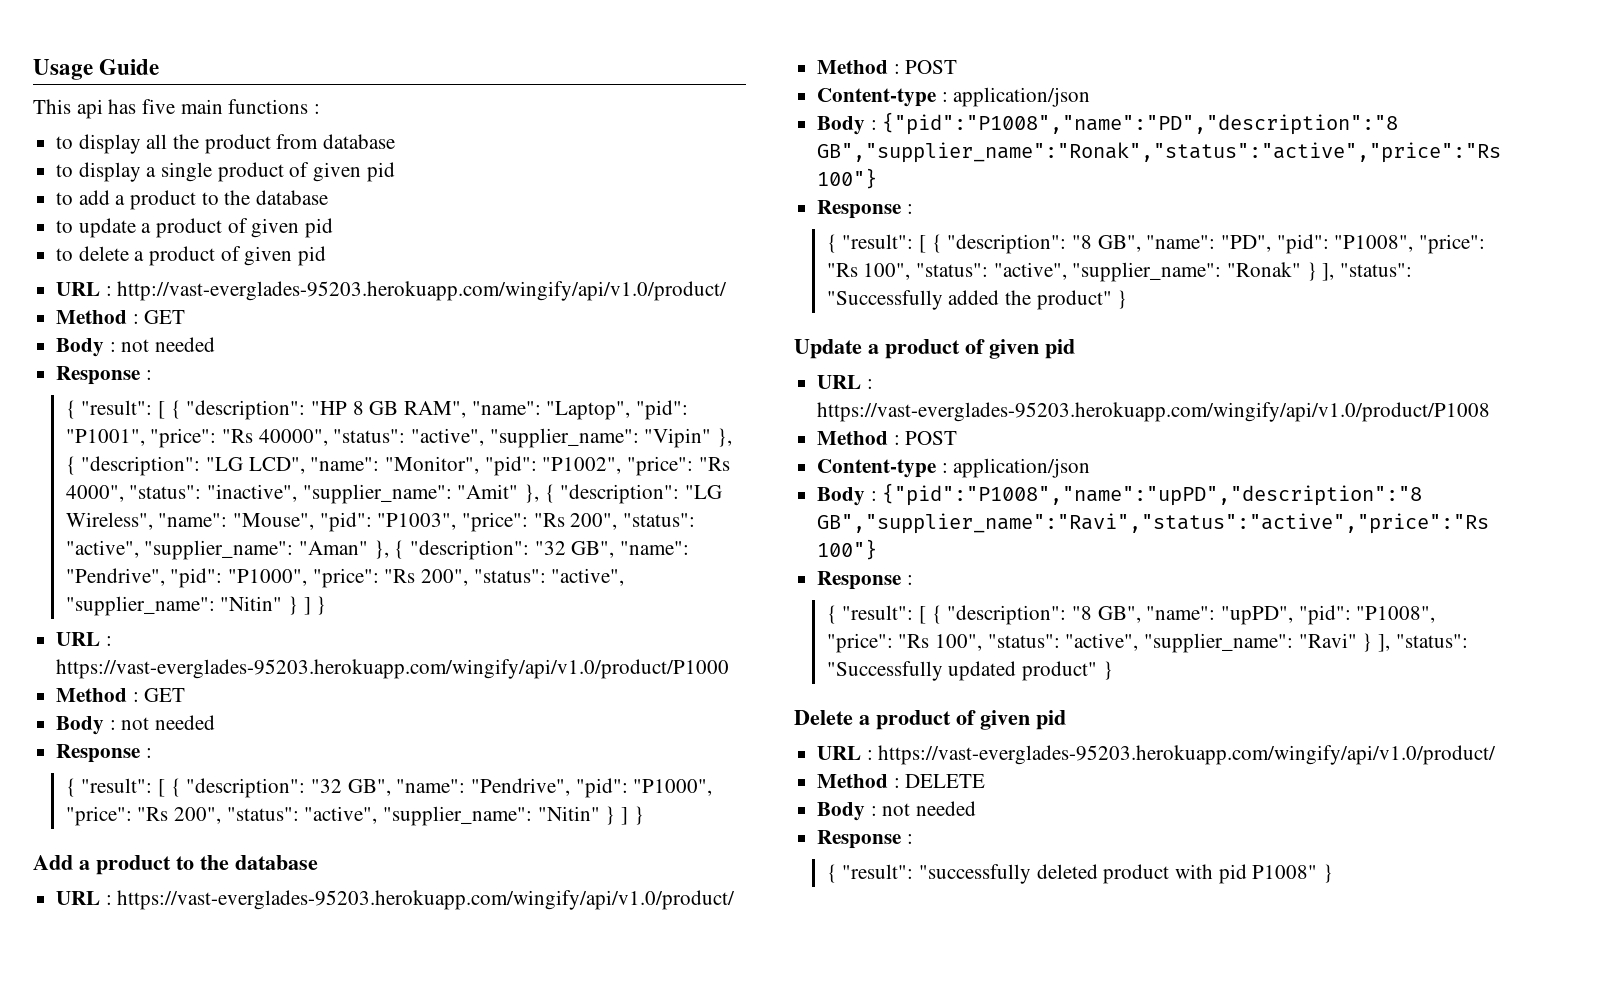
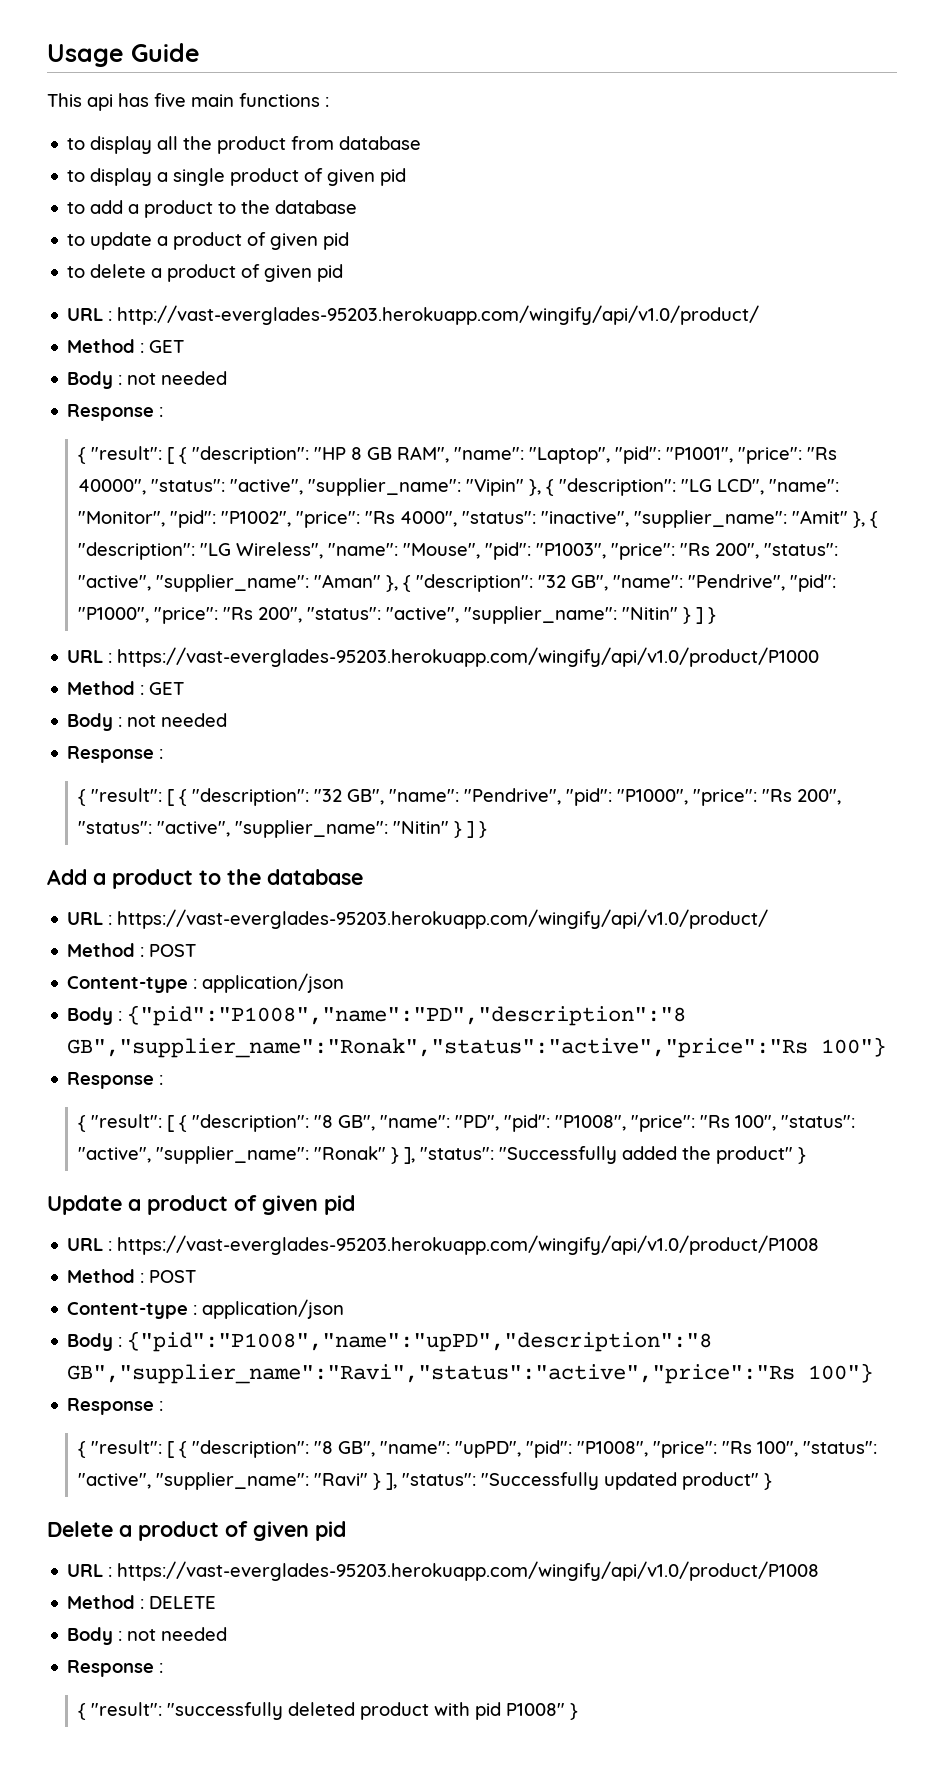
[878,745,1497,765] https://vast-everglades-95203.herokuapp.com/wingify/api/v1.0/product/ -> [117,1561,820,1581] https://vast-everglades-95203.herokuapp.com/wingify/api/v1.0/product/P1008

